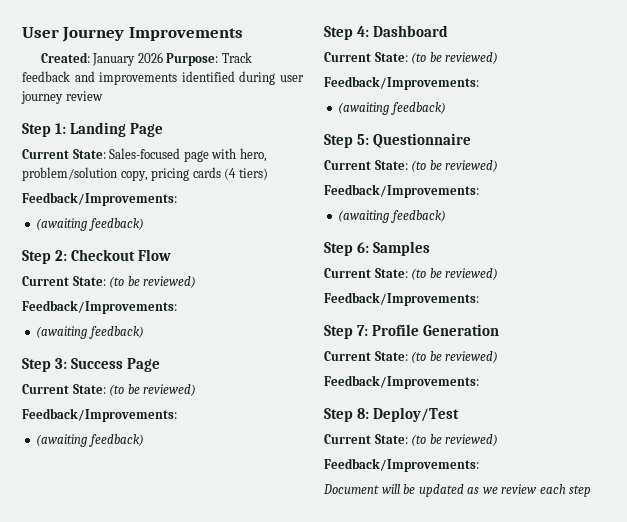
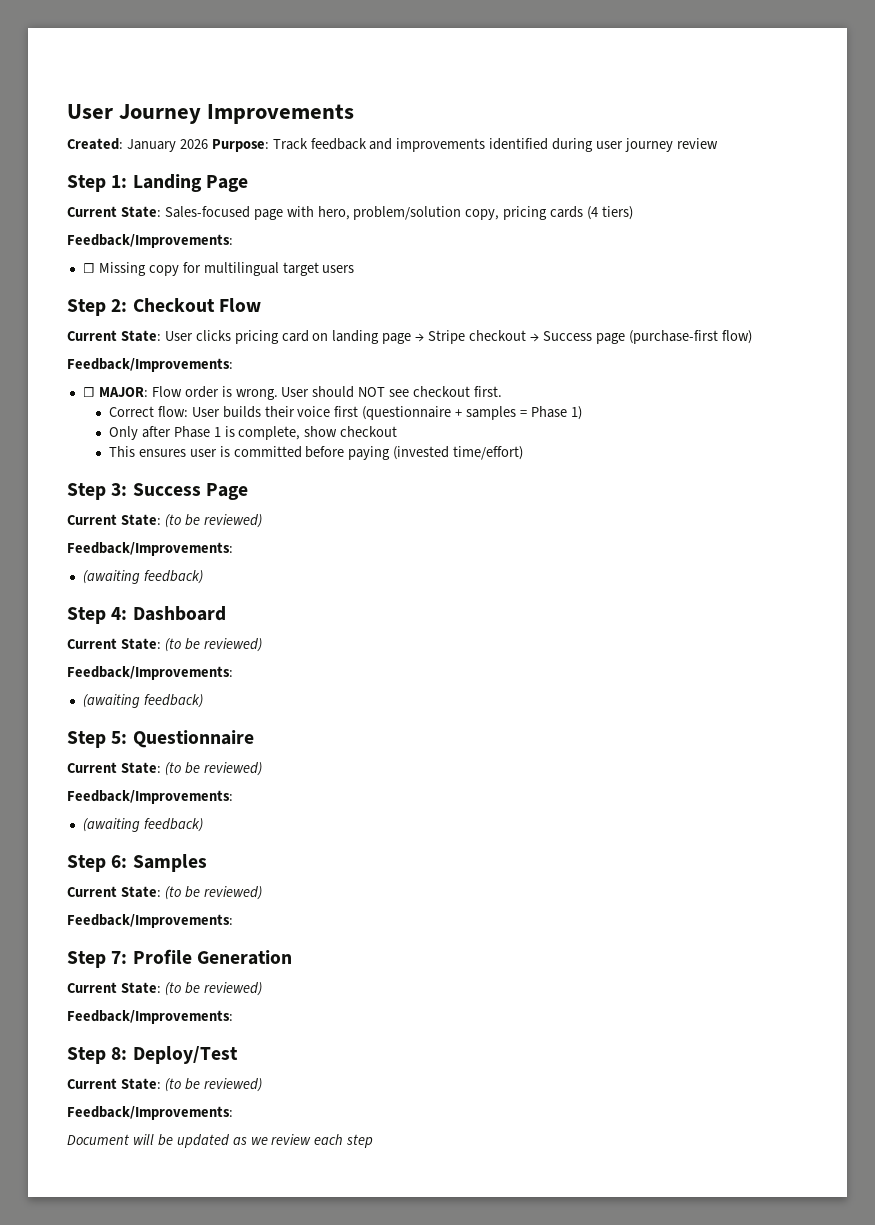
[36,218,144,231] (awaiting feedback) -> [82,262,355,276] ☐ Missing copy for multilingual target users
[109,276,197,288] [22,300,177,314] [36,326,144,339] (to be reviewed) // Feedback/Improvements: // (awaiting feedback) -> [164,330,752,344] [67,358,233,372] [82,386,503,400] [108,406,582,420] [108,426,398,440] [108,446,524,460] User clicks pricing card on landing page → Stripe checkout → Success page (purchase-first flow) // Feedback/Improvements: // ☐ MAJOR: Flow order is wrong. User should NOT see checkout first. // Correct flow: User builds their voice first (questionnaire + samples = Phase 1) // Only after Phase 1 is complete, show checkout // This ensures user is committed before paying (invested time/effort)

